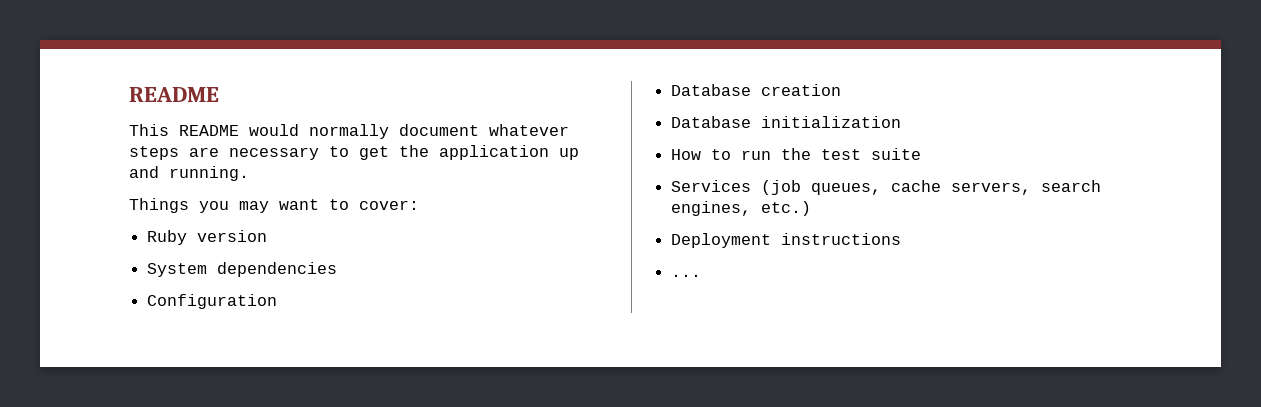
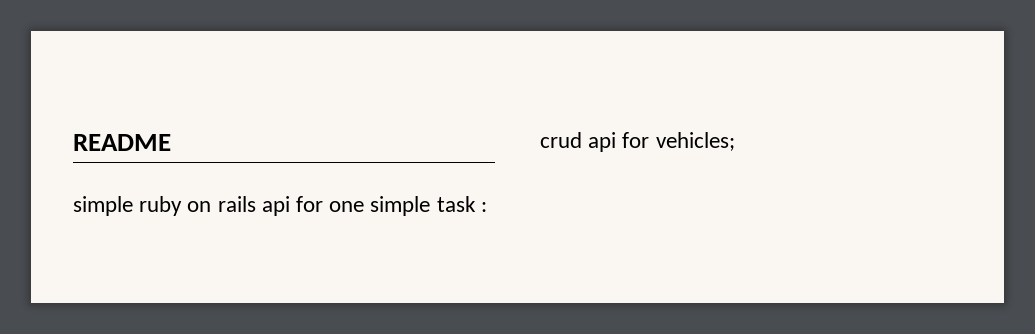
[129,124,569,139] [129,145,579,160] [129,166,249,181] [129,198,419,213] [147,230,268,245] [147,262,338,277] [147,294,278,309] [671,84,842,96] [671,116,902,128] [671,148,922,160] [671,180,1102,195] [671,201,812,216] [671,233,902,248] [671,274,702,277] This README would normally document whatever steps are necessary to get the application up and running. // Things you may want to cover: // Ruby version // System dependencies // Configuration // Database creation // Database initialization // How to run the test suite // Services (job queues, cache servers, search engines, etc.) // Deployment instructions // ... -> [73,196,487,216] [540,132,735,152] simple ruby on rails api for one simple task : crud api for vehicles;

